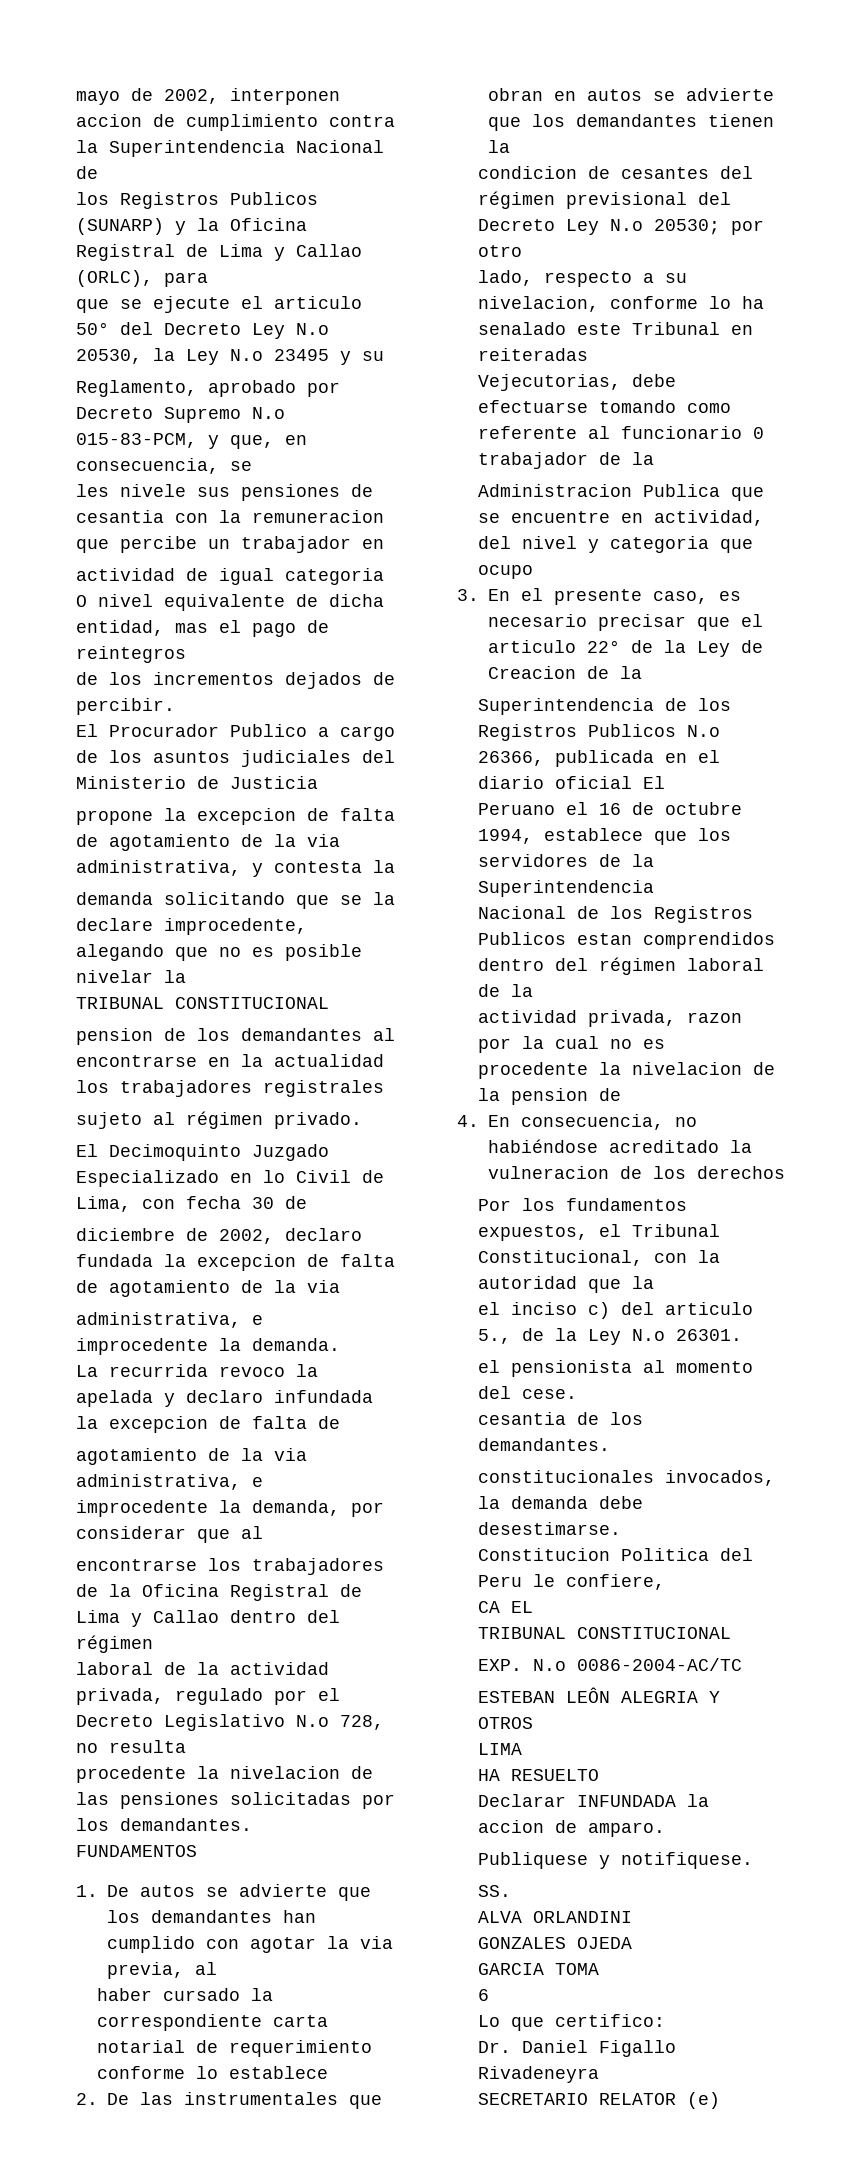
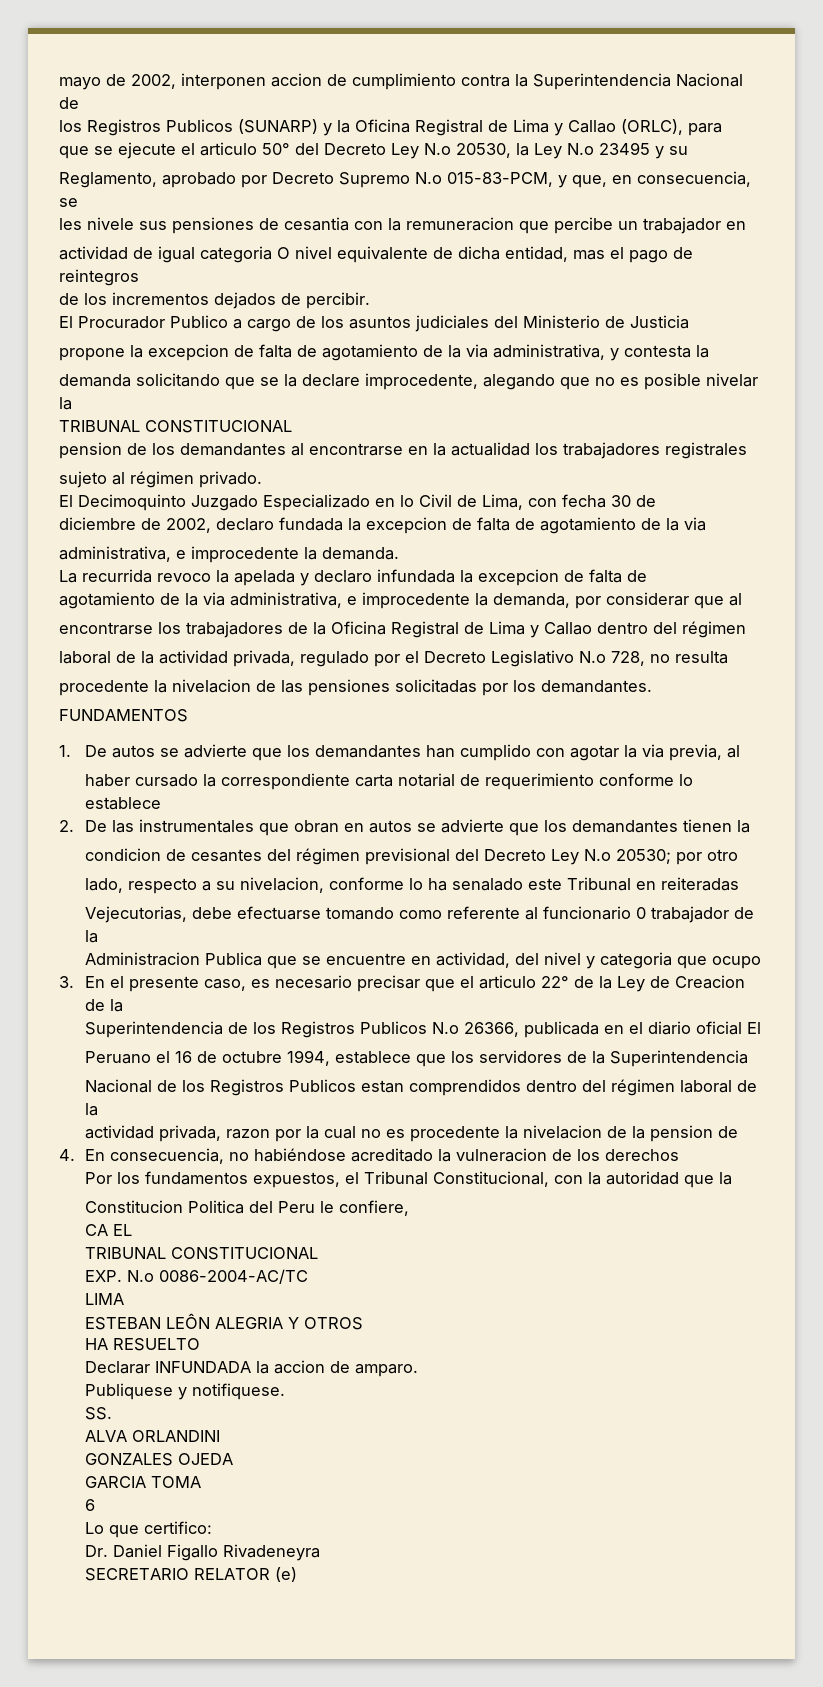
[478,1302,754,1319] [478,1328,743,1345] [478,1360,754,1377] [478,1386,578,1399] [478,1412,644,1425] [478,1438,611,1451] [478,1470,776,1486] [478,1496,644,1509] [478,1522,622,1535] // el inciso c) del articulo 5., de la Ley N.o 26301. // el pensionista al momento del cese. // cesantia de los demandantes. // constitucionales invocados, la demanda debe desestimarse. -> (733, 1178) none
(743, 1664) none -> [85,1293,125,1305] // LIMA
[478,1743,523,1755] // LIMA -> (364, 1323) none

